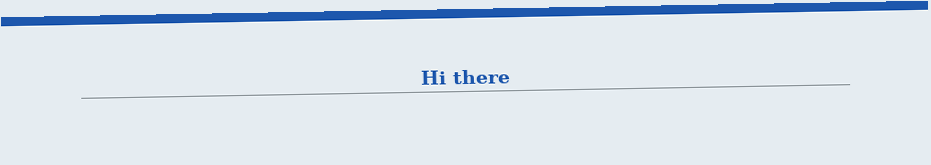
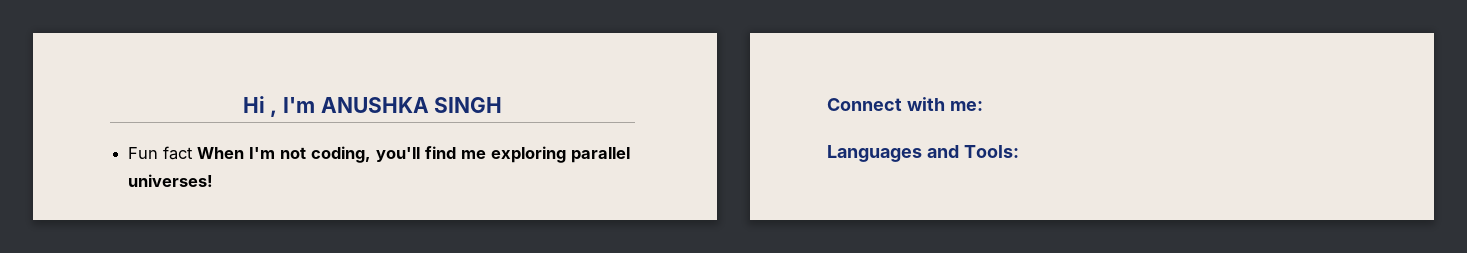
[452,69,511,85] there -> [270,97,503,117] [128,146,631,163] [128,174,214,187] [827,97,983,111] [827,145,1019,162] , I'm ANUSHKA SINGH // Fun fact When I'm not coding, you'll find me exploring parallel universes! // Connect with me: // Languages and Tools:

